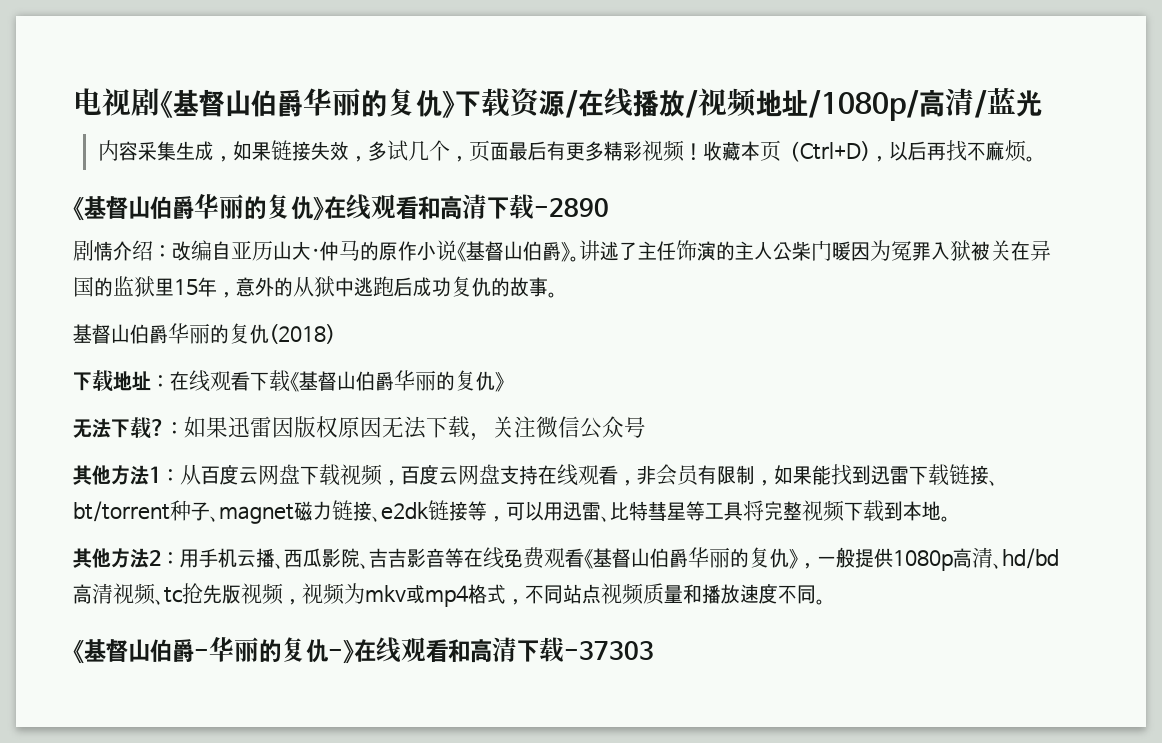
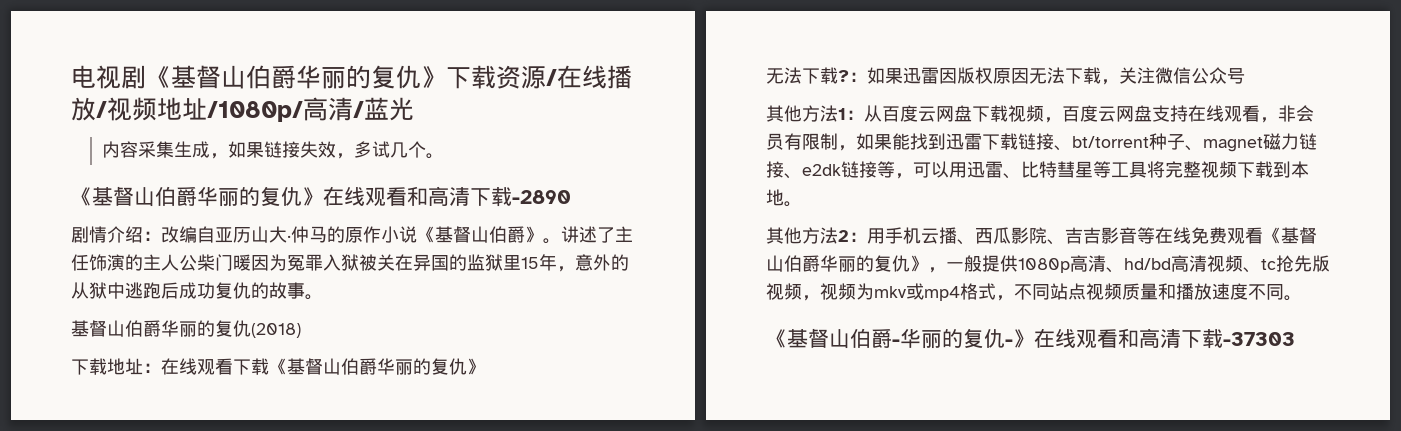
[449,140,1026,162] ，页面最后有更多精彩视频！收藏本页（Ctrl+D)，以后再找不麻烦 -> (427, 149) none

